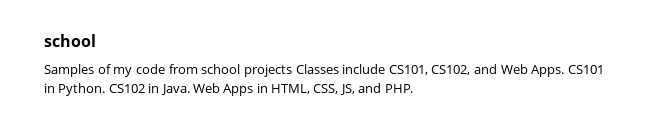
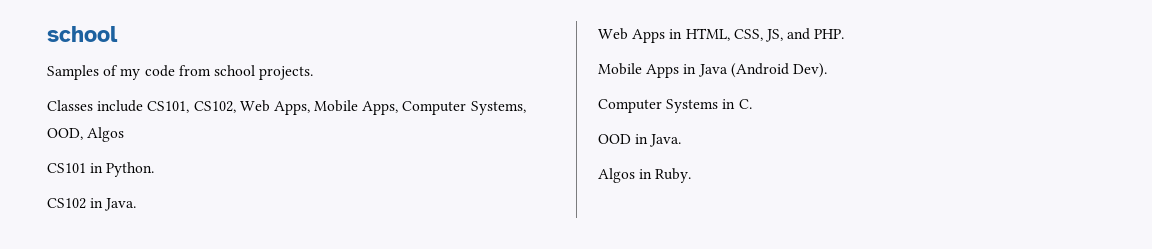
[243,64,292,77] projects -> [259,66,314,80] projects. //
[474,64,565,77] and Web Apps. -> [239,100,526,115] [47,127,125,142] Web Apps, Mobile Apps, Computer Systems, OOD, Algos //
(106, 89) none -> (155, 169) //
(190, 89) none -> (137, 204) //
(414, 88) none -> [598,63,827,78] [598,99,752,113] [598,134,682,147] [598,168,692,183] // Mobile Apps in Java (Android Dev). // Computer Systems in C. // OOD in Java. // Algos in Ruby.

